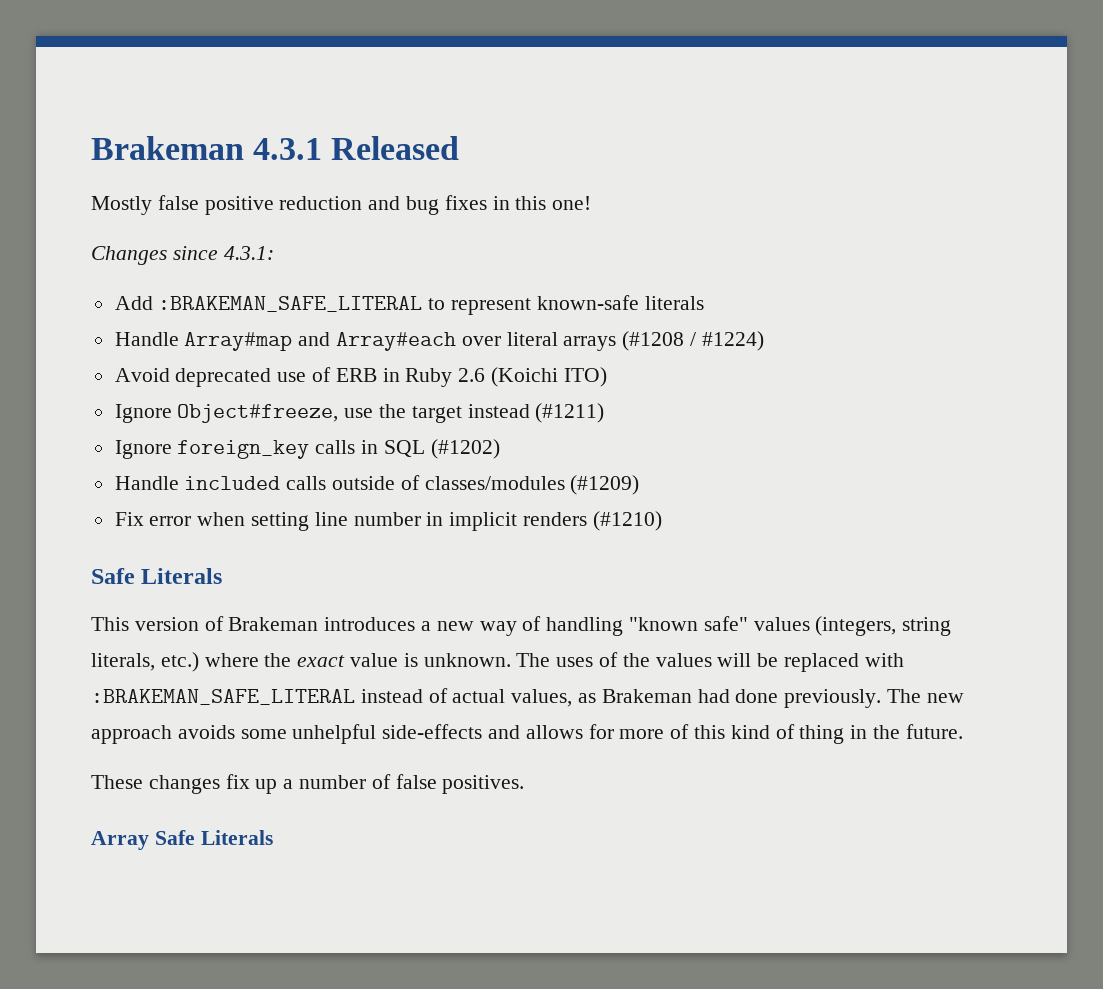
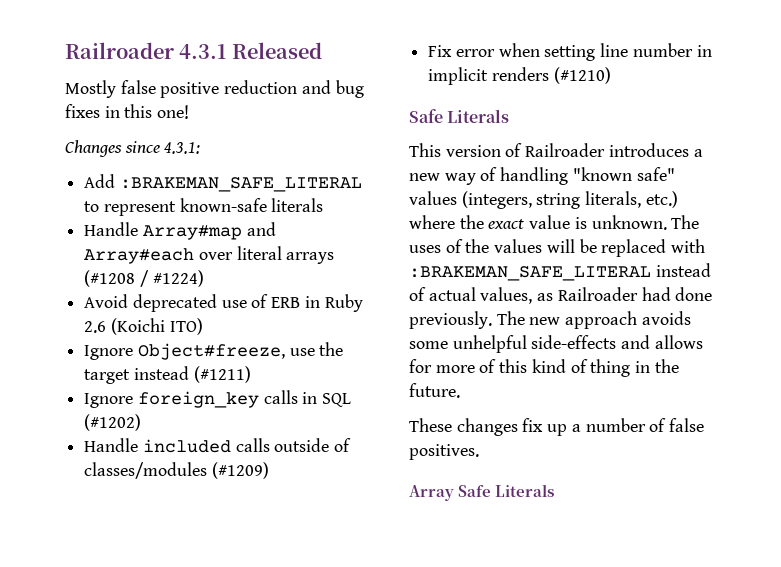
[91,136,244,160] Brakeman -> [65,42,174,59] Railroader
[228,617,319,631] Brakeman -> [525,143,606,157] Railroader
[601,689,692,703] Brakeman -> [557,287,638,301] Railroader

